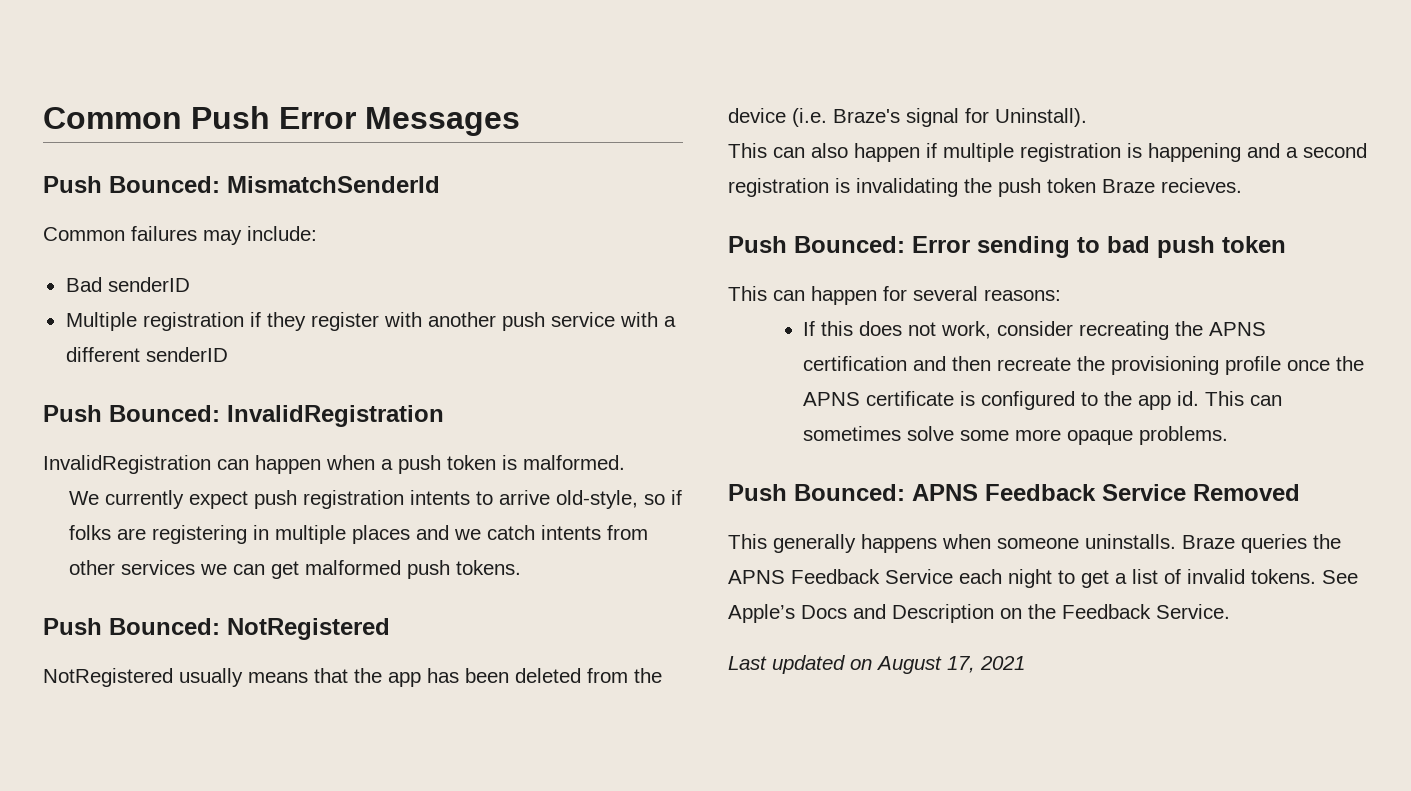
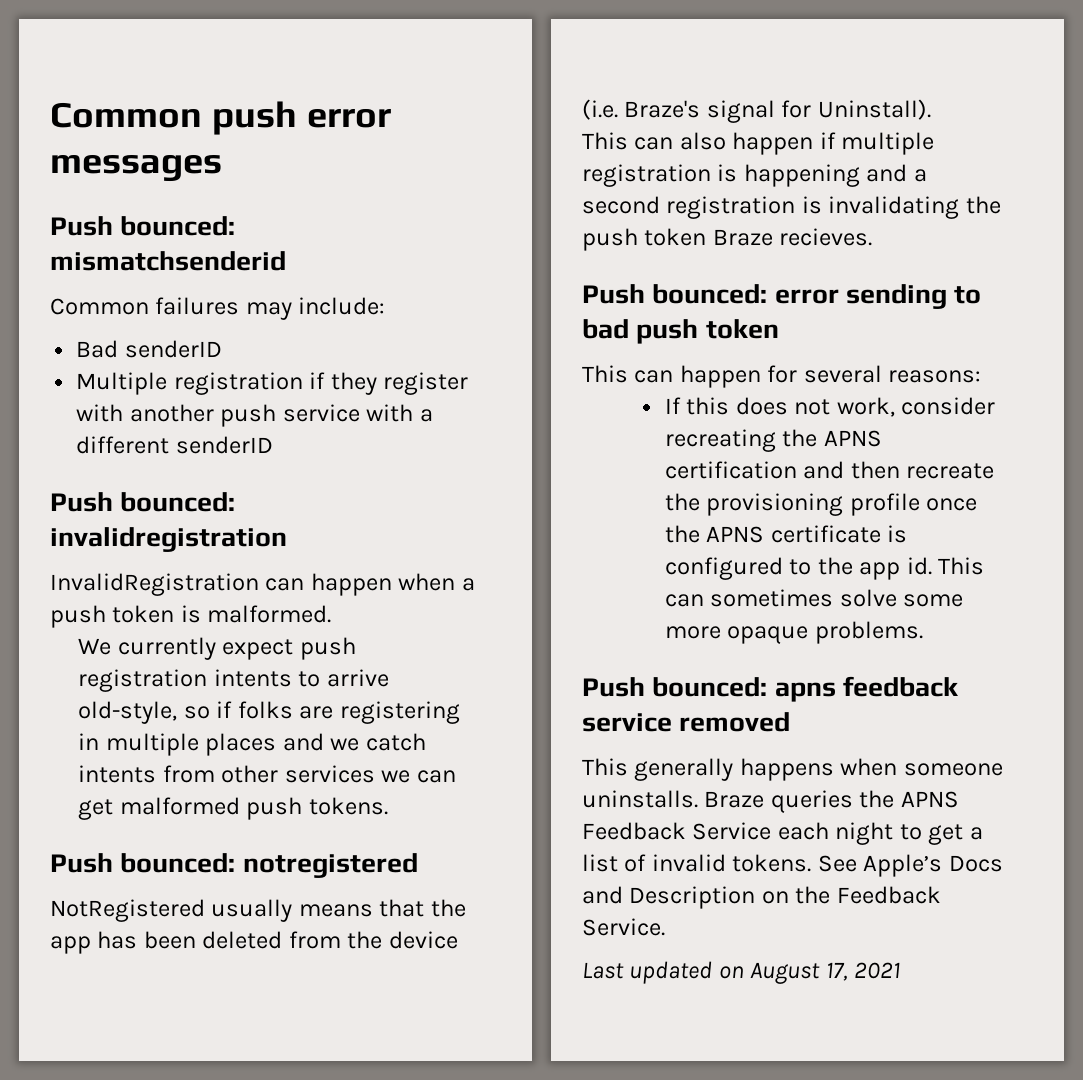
[43,106,520,136] [43,176,440,193] Common Push Error Messages // Push Bounced: MismatchSenderId -> [50,101,391,135] [50,154,222,182] [50,216,236,236] [50,251,286,271] Common push error messages // Push bounced: mismatchsenderid
[109,405,444,427] Bounced: InvalidRegistration -> [120,492,236,512] [50,527,287,552] bounced: invalidregistration
[109,618,390,640] Bounced: NotRegistered -> [120,853,418,878] bounced: notregistered
[794,236,970,253] Bounced: Error -> [652,284,839,304] bounced: error
[794,484,1300,501] Bounced: APNS Feedback Service Removed -> [652,676,958,702] [582,712,791,732] bounced: apns feedback service removed

